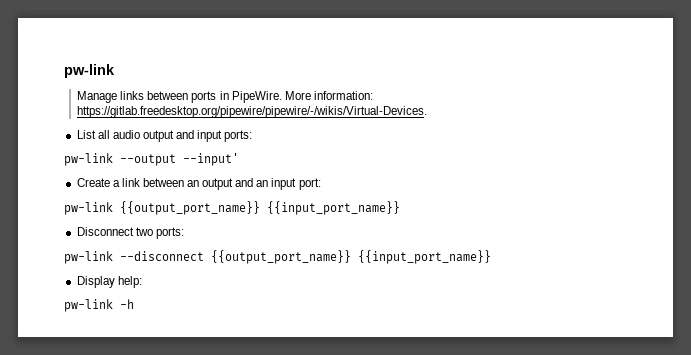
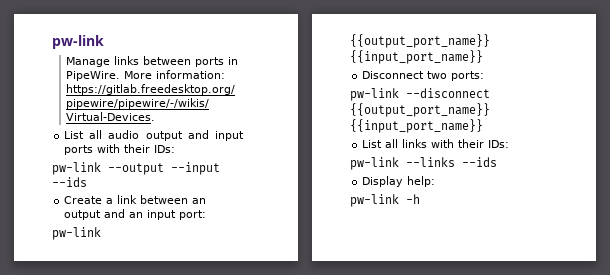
[224,130,253,142] ports: -> [64,144,176,155] ports with their IDs:
[183,153,239,166] --input' -> [171,162,220,175] [52,177,87,187] --input --ids
(491, 257) none -> [362,139,510,148] [350,157,497,170] // List all links with their IDs: // pw-link --links --ids

